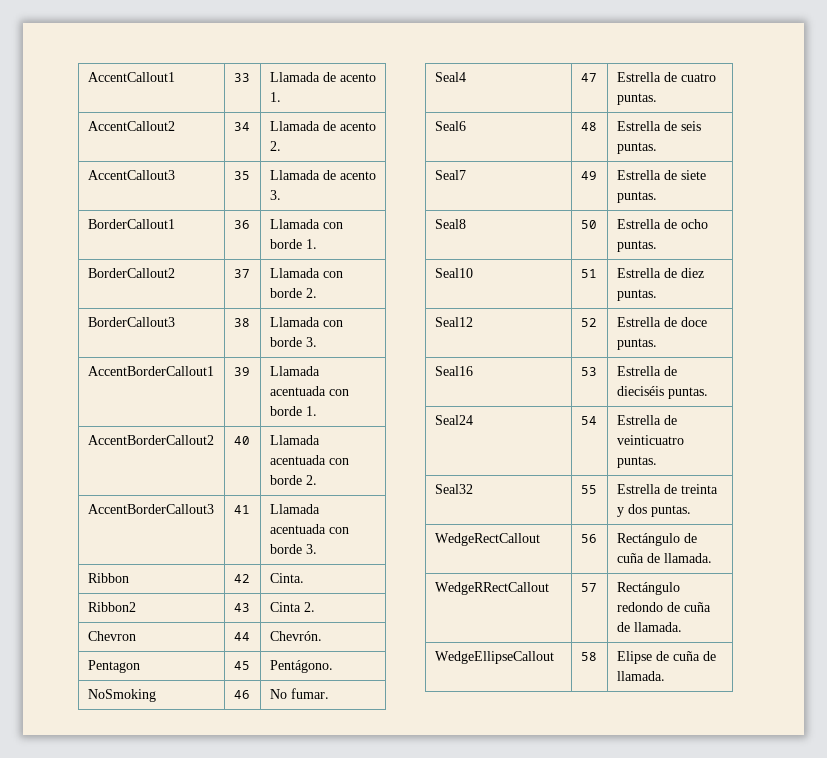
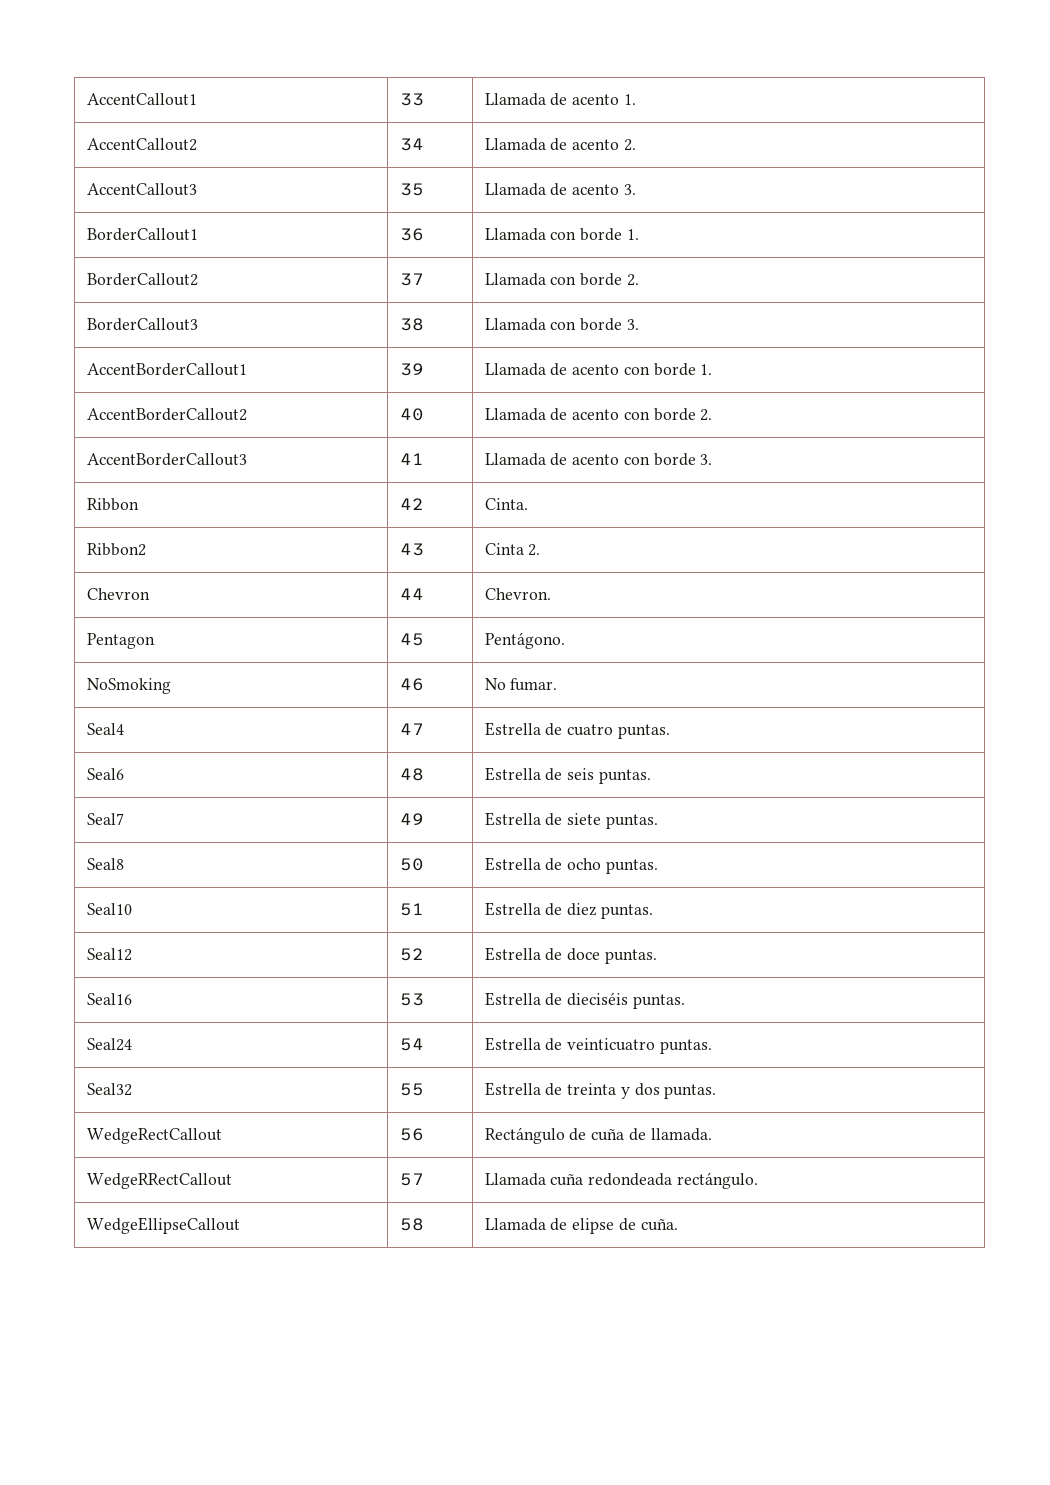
[269,386,326,396] acentuada -> [550,363,620,376] de acento
[269,455,326,465] acentuada -> [550,408,620,421] de acento
[269,524,326,534] acentuada -> [550,453,620,466] de acento
[269,631,322,641] Chevrón. -> [484,588,551,600] Chevron.
[616,582,680,595] [616,602,711,612] [616,622,682,632] [434,651,554,664] [580,652,597,661] [616,651,716,664] [616,671,665,681] Rectángulo redondo de cuña de llamada. // WedgeEllipseCallout | 58 | Elipse de cuña de llamada. -> [484,1172,758,1189] [86,1217,240,1234] [399,1218,424,1231] [484,1218,678,1234] Llamada cuña redondeada rectángulo. // WedgeEllipseCallout | 58 | Llamada de elipse de cuña.

